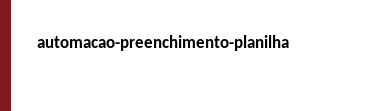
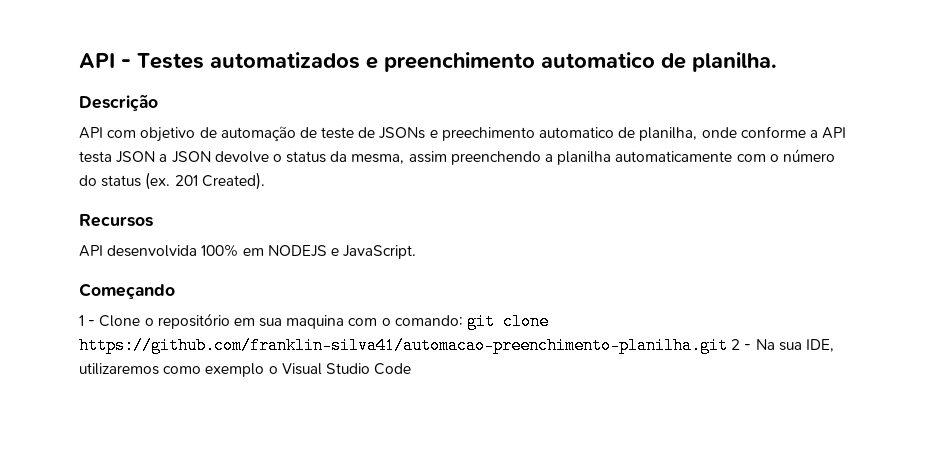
[37,35,289,51] automacao-preenchimento-planilha -> [79,52,777,72] [79,94,158,111] [79,126,847,142] [79,149,835,165] [79,172,265,190] [79,214,153,227] [79,244,417,259] [79,283,175,299] [79,313,550,330] [79,337,834,354] [79,363,412,377] API - Testes automatizados e preenchimento automatico de planilha. // Descrição // API com objetivo de automação de teste de JSONs e preechimento automatico de planilha, onde conforme a API testa JSON a JSON devolve o status da mesma, assim preenchendo a planilha automaticamente com o número do status (ex. 201 Created). // Recursos // API desenvolvida 100% em NODEJS e JavaScript. // Começando // 1 - Clone o repositório em sua maquina com o comando: git clone https://github.com/franklin-silva41/automacao-preenchimento-planilha.git 2 - Na sua IDE, utilizaremos como exemplo o Visual Studio Code

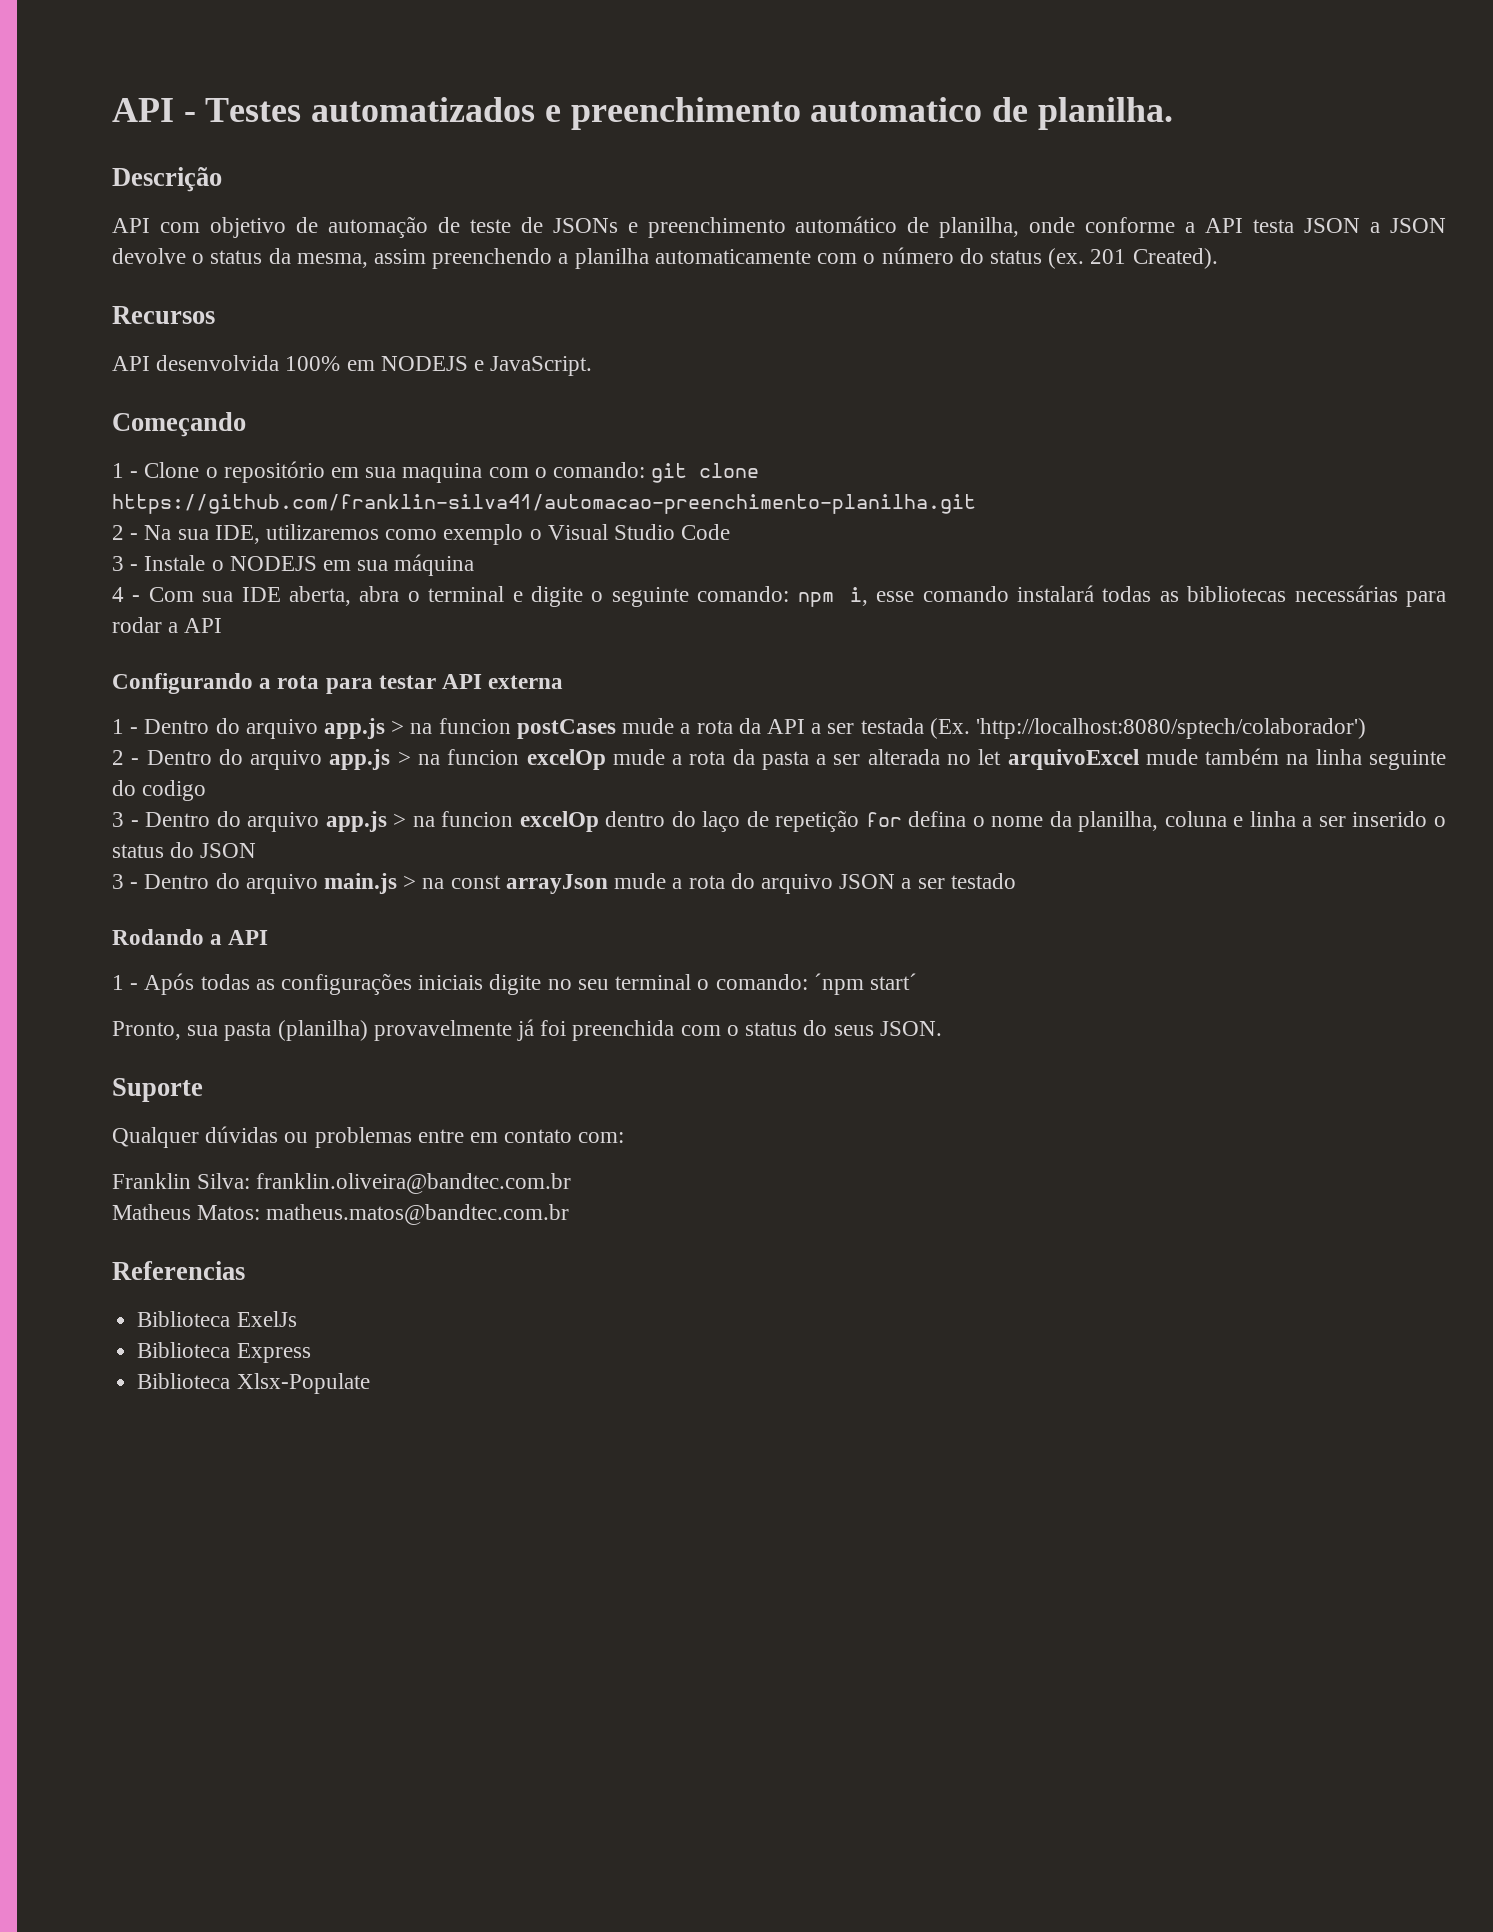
[441,127,615,141] preechimento automatico -> [647,216,898,238] preenchimento automático
(728, 345) none -> (976, 504) //
(412, 369) none -> [112,554,475,576] [112,585,1446,607] [112,617,223,633] [112,673,564,694] [112,718,1366,739] [112,748,1446,770] [112,780,207,801] [112,810,1446,832] [112,842,257,858] [112,873,1016,894] [112,929,269,945] [112,973,917,995] [112,1019,942,1041] [112,1078,203,1102] [112,1126,625,1148] [112,1173,572,1194] [112,1204,570,1225] [112,1261,245,1280] [137,1311,297,1327] [137,1342,311,1363] [137,1373,370,1394] // 3 - Instale o NODEJS em sua máquina // 4 - Com sua IDE aberta, abra o terminal e digite o seguinte comando: npm i, esse comando instalará todas as bibliotecas necessárias para rodar a API // Configurando a rota para testar API externa // 1 - Dentro do arquivo app.js > na funcion postCases mude a rota da API a ser testada (Ex. 'http://localhost:8080/sptech/colaborador') // 2 - Dentro do arquivo app.js > na funcion excelOp mude a rota da pasta a ser alterada no let arquivoExcel mude também na linha seguinte do codigo // 3 - Dentro do arquivo app.js > na funcion excelOp dentro do laço de repetição for defina o nome da planilha, coluna e linha a ser inserido o status do JSON // 3 - Dentro do arquivo main.js > na const arrayJson mude a rota do arquivo JSON a ser testado // Rodando a API // 1 - Após todas as configurações iniciais digite no seu terminal o comando: ´npm start´ // Pronto, sua pasta (planilha) provavelmente já foi preenchida com o status do seus JSON. // Suporte // Qualquer dúvidas ou problemas entre em contato com: // Franklin Silva: franklin.oliveira@bandtec.com.br // Matheus Matos: matheus.matos@bandtec.com.br // Referencias // Biblioteca ExelJs // Biblioteca Express // Biblioteca Xlsx-Populate

